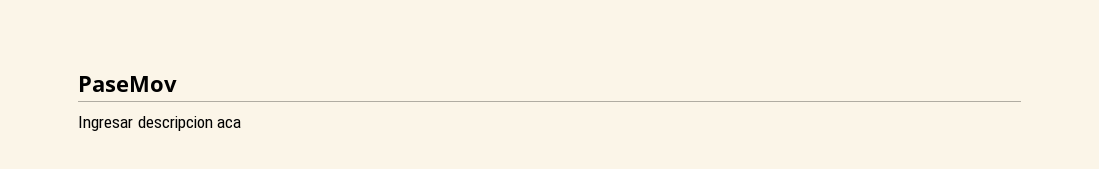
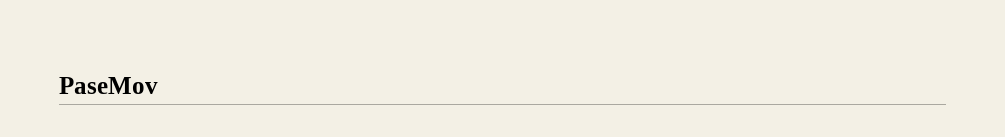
[78,116,242,131] // Ingresar descripcion aca -> (158, 85) none

